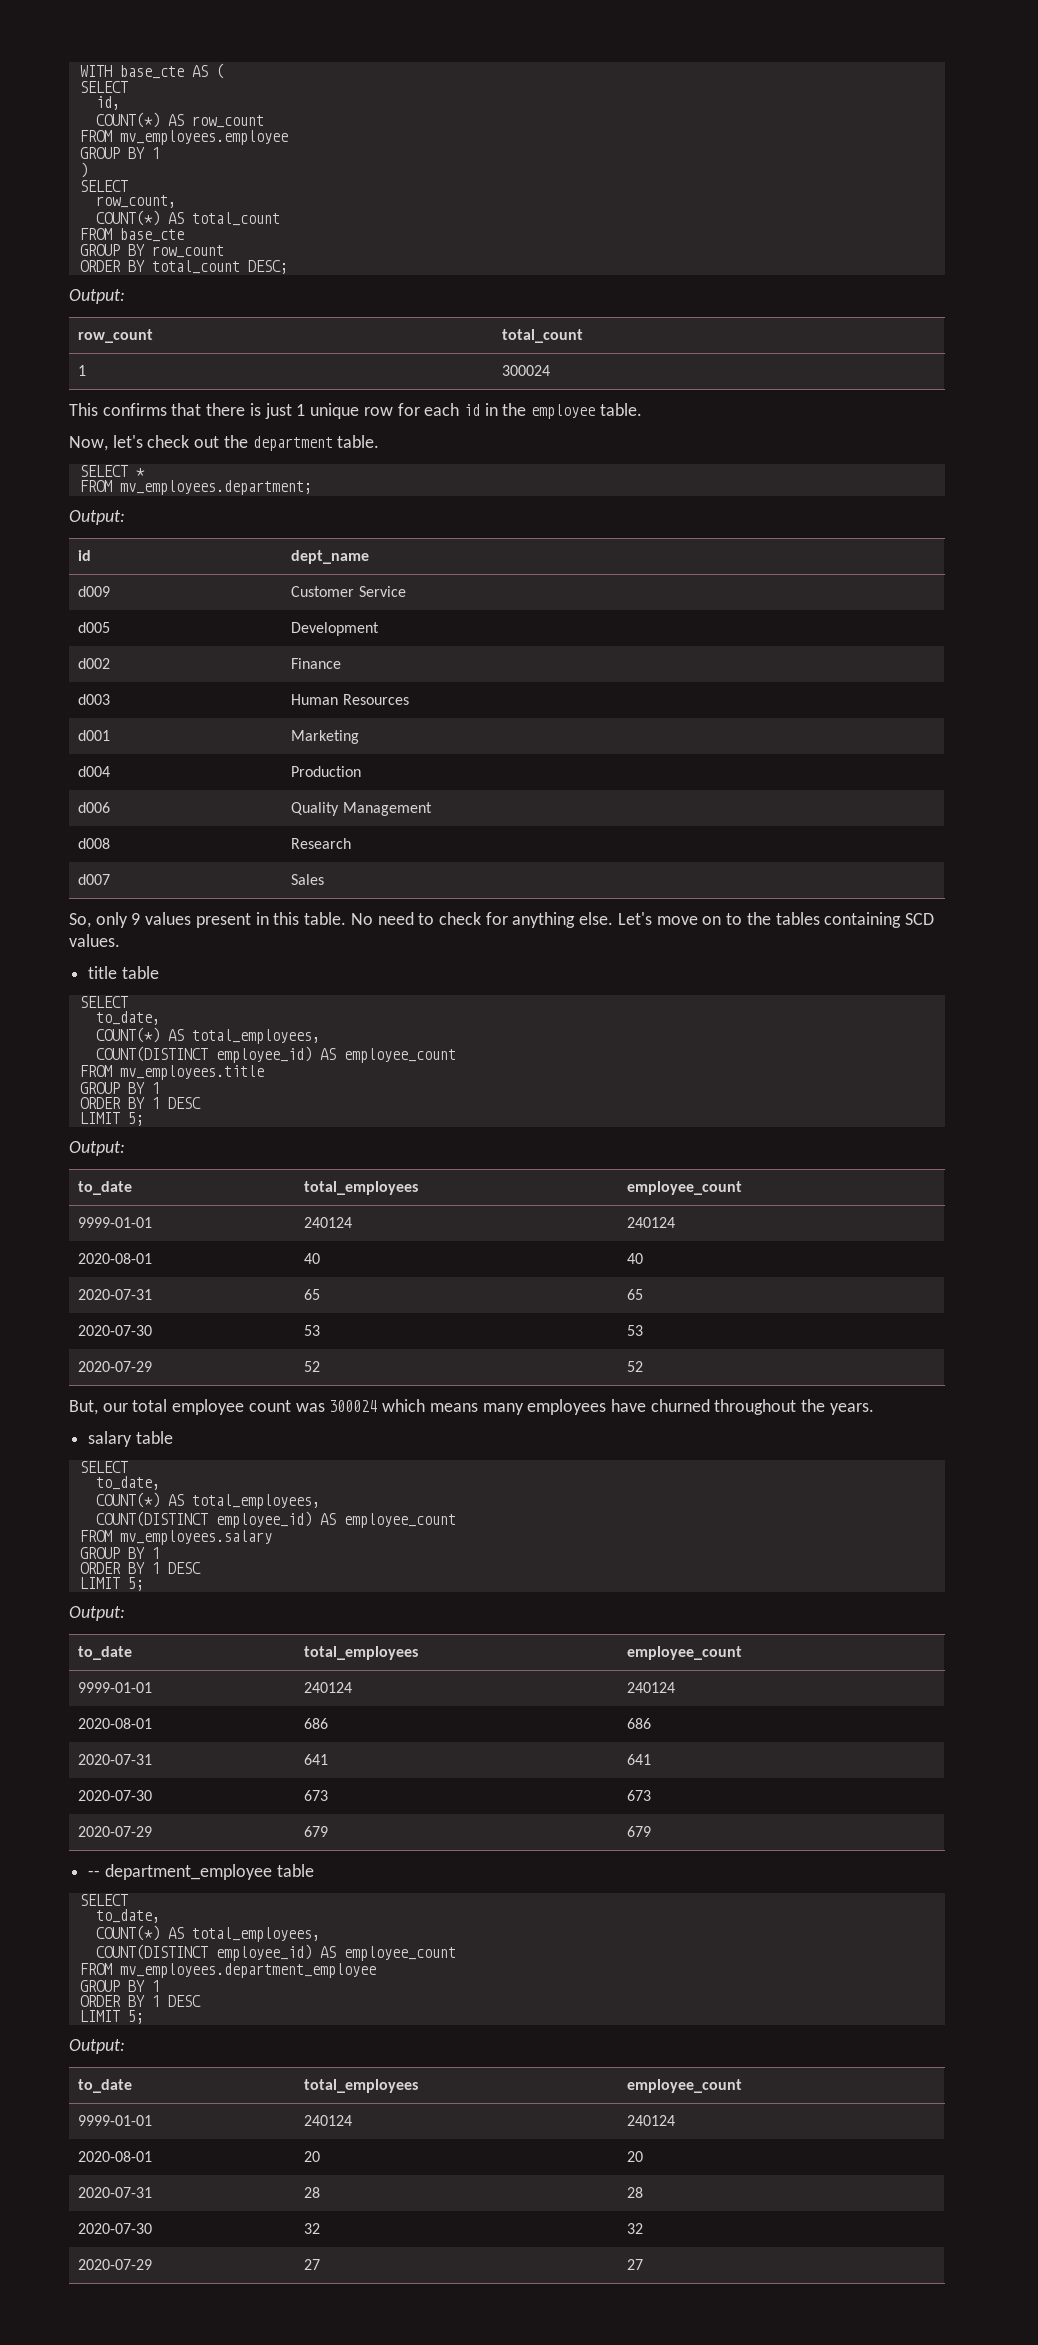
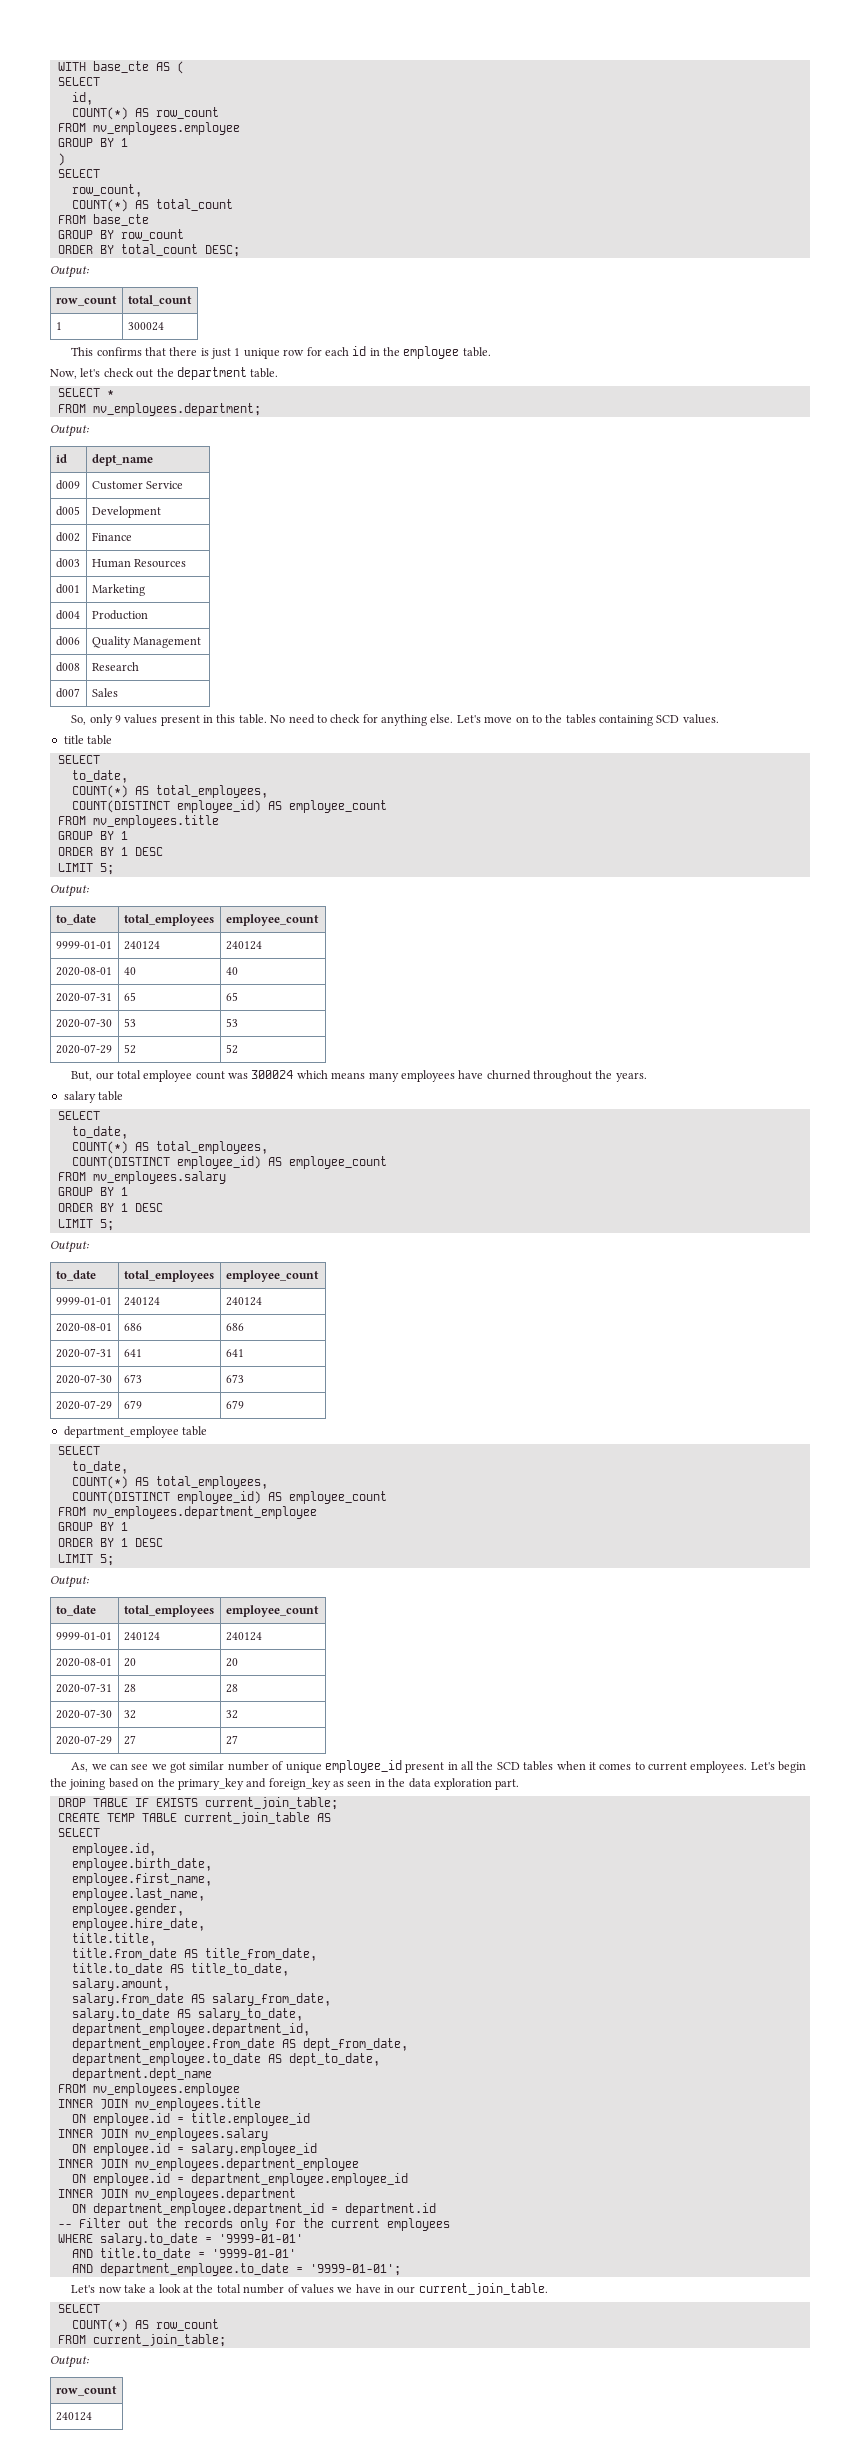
[88,1870,101,1877] -- -> (244, 1404) none
(644, 2264) none -> [71,1760,807,1773] [50,1778,520,1790] [57,1797,338,1810] [57,1812,331,1824] [57,1828,100,1837] [71,1843,156,1856] [71,1858,212,1871] [71,1873,212,1886] [71,1888,205,1901] [71,1903,184,1916] [71,1918,205,1931] [71,1933,156,1946] [71,1948,317,1961] [71,1963,289,1976] [71,1978,170,1991] [71,1993,331,2006] [71,2008,303,2021] [71,2023,310,2036] [71,2038,408,2051] [71,2053,380,2066] [71,2068,212,2081] [57,2083,240,2096] [57,2098,261,2111] [71,2113,310,2126] [57,2128,268,2141] [71,2143,317,2156] [57,2158,359,2171] [71,2173,408,2186] [57,2188,296,2201] [71,2203,436,2216] [57,2218,450,2231] [57,2233,303,2246] [71,2248,296,2260] [71,2263,401,2276] [71,2283,548,2295] [57,2304,100,2313] [71,2319,219,2332] [57,2334,226,2347] [50,2356,89,2368] [55,2386,117,2396] [55,2412,92,2421] // As, we can see we got similar number of unique employee_id present in all the SCD tables when it comes to current employees. Let's begin the joining based on the primary_key and foreign_key as seen in the data exploration part. // DROP TABLE IF EXISTS current_join_table; // CREATE TEMP TABLE current_join_table AS // SELECT // employee.id, // employee.birth_date, // employee.first_name, // employee.last_name, // employee.gender, // employee.hire_date, // title.title, // title.from_date AS title_from_date, // title.to_date AS title_to_date, // salary.amount, // salary.from_date AS salary_from_date, // salary.to_date AS salary_to_date, // department_employee.department_id, // department_employee.from_date AS dept_from_date, // department_employee.to_date AS dept_to_date, // department.dept_name // FROM mv_employees.employee // INNER JOIN mv_employees.title // ON employee.id = title.employee_id // INNER JOIN mv_employees.salary // ON employee.id = salary.employee_id // INNER JOIN mv_employees.department_employee // ON employee.id = department_employee.employee_id // INNER JOIN mv_employees.department // ON department_employee.department_id = department.id // -- Filter out the records only for the current employees // WHERE salary.to_date = '9999-01-01' // AND title.to_date = '9999-01-01' // AND department_employee.to_date = '9999-01-01'; // Let's now take a look at the total number of values we have in our current_join_table. // SELECT // COUNT(*) AS row_count // FROM current_join_table; // Output: // row_count // 240124

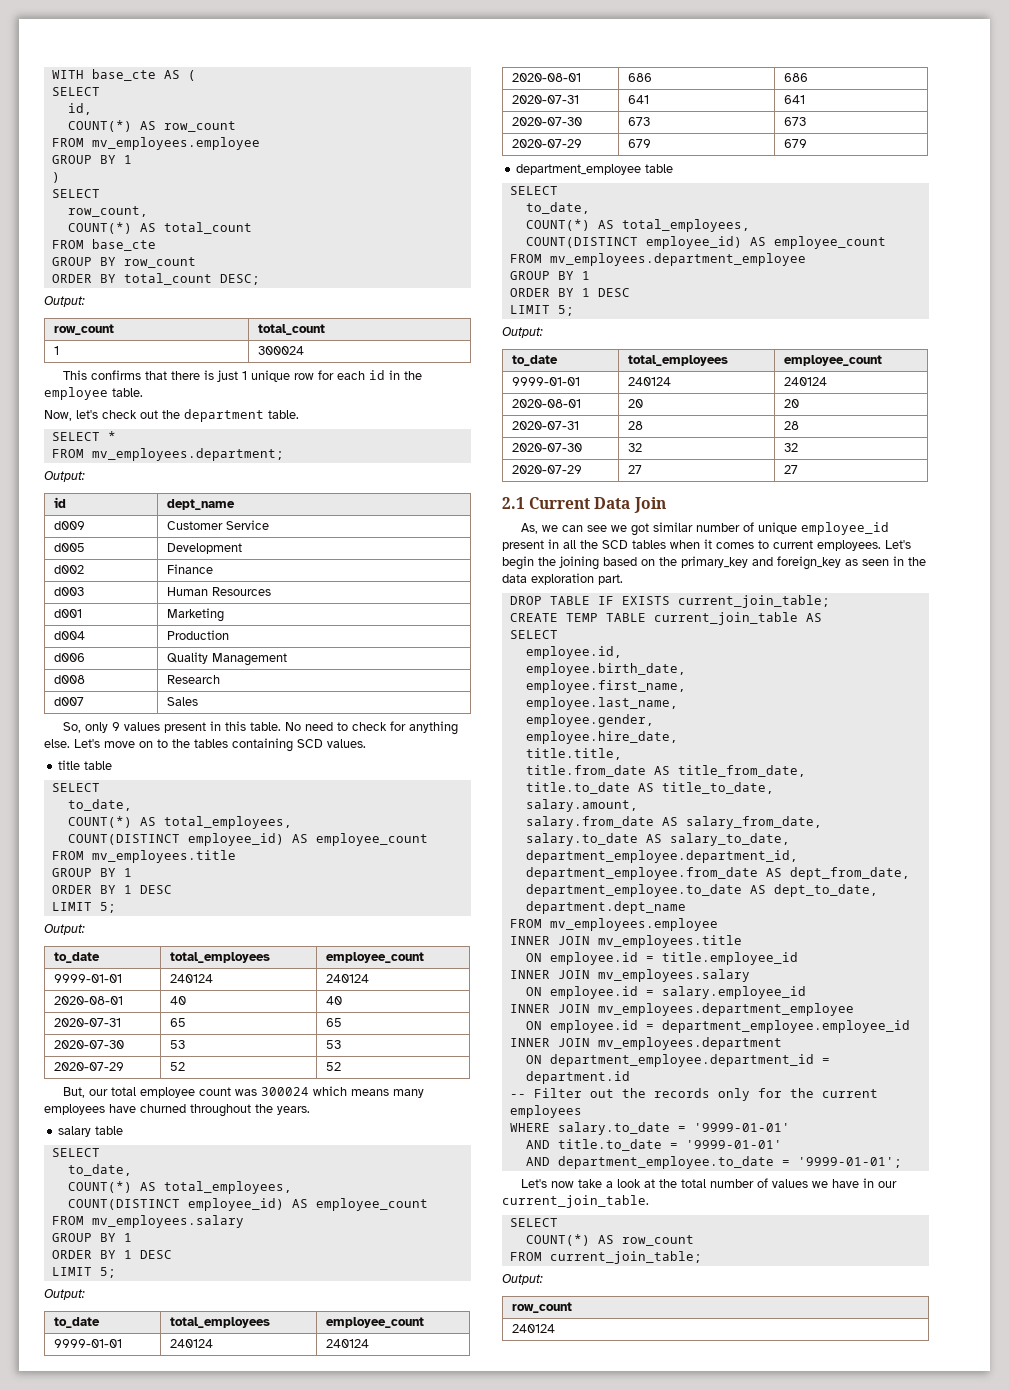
(238, 1740) none -> [502,497,666,513] // 2.1 Current Data Join

